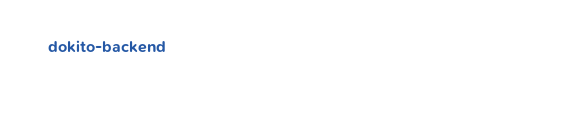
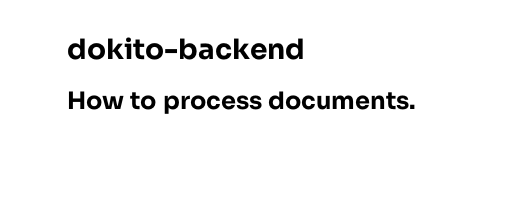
(166, 46) none -> [67,91,417,114] // How to process documents.

